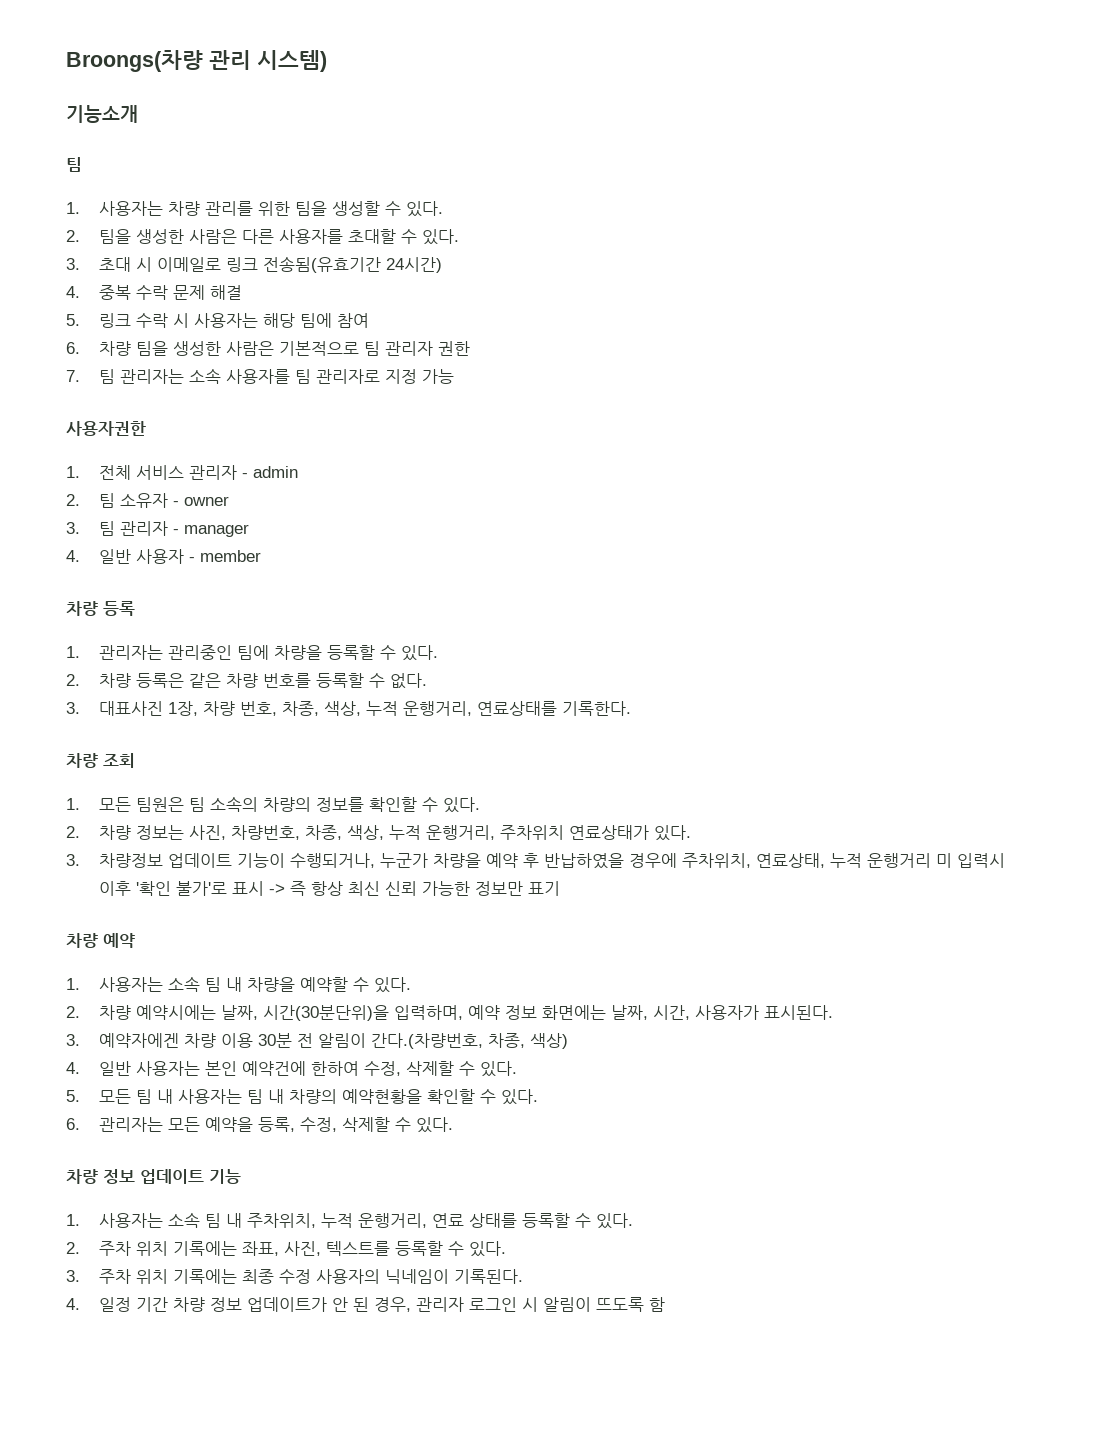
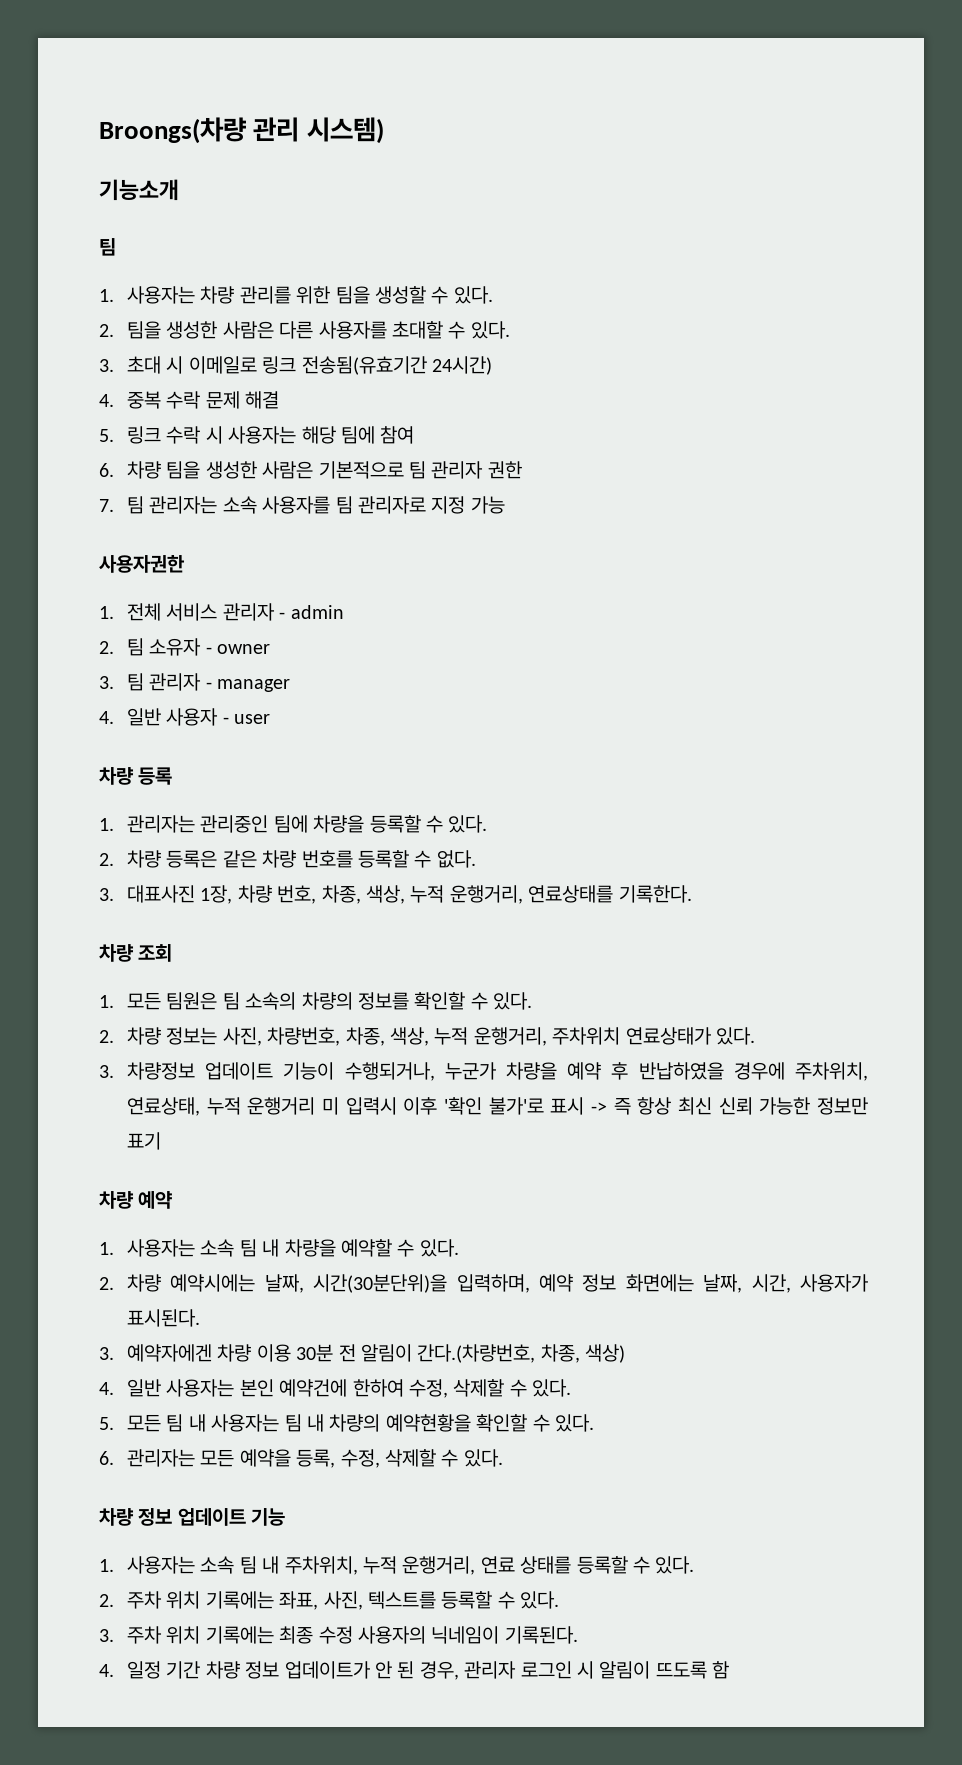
[199,550,261,562] member -> [234,714,271,724] user

